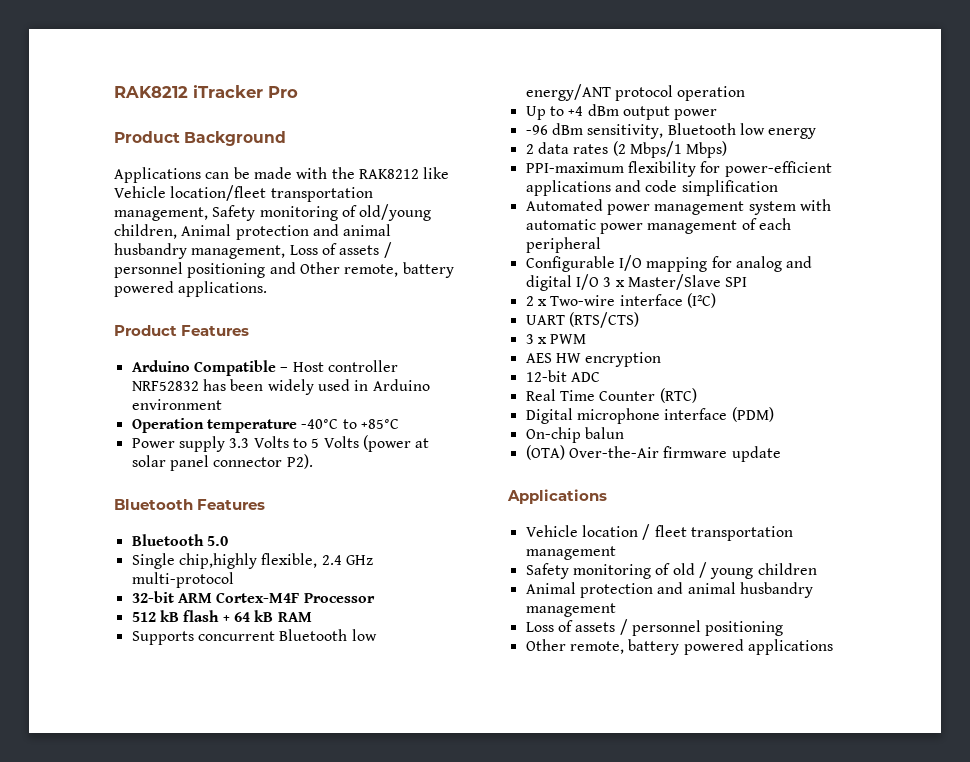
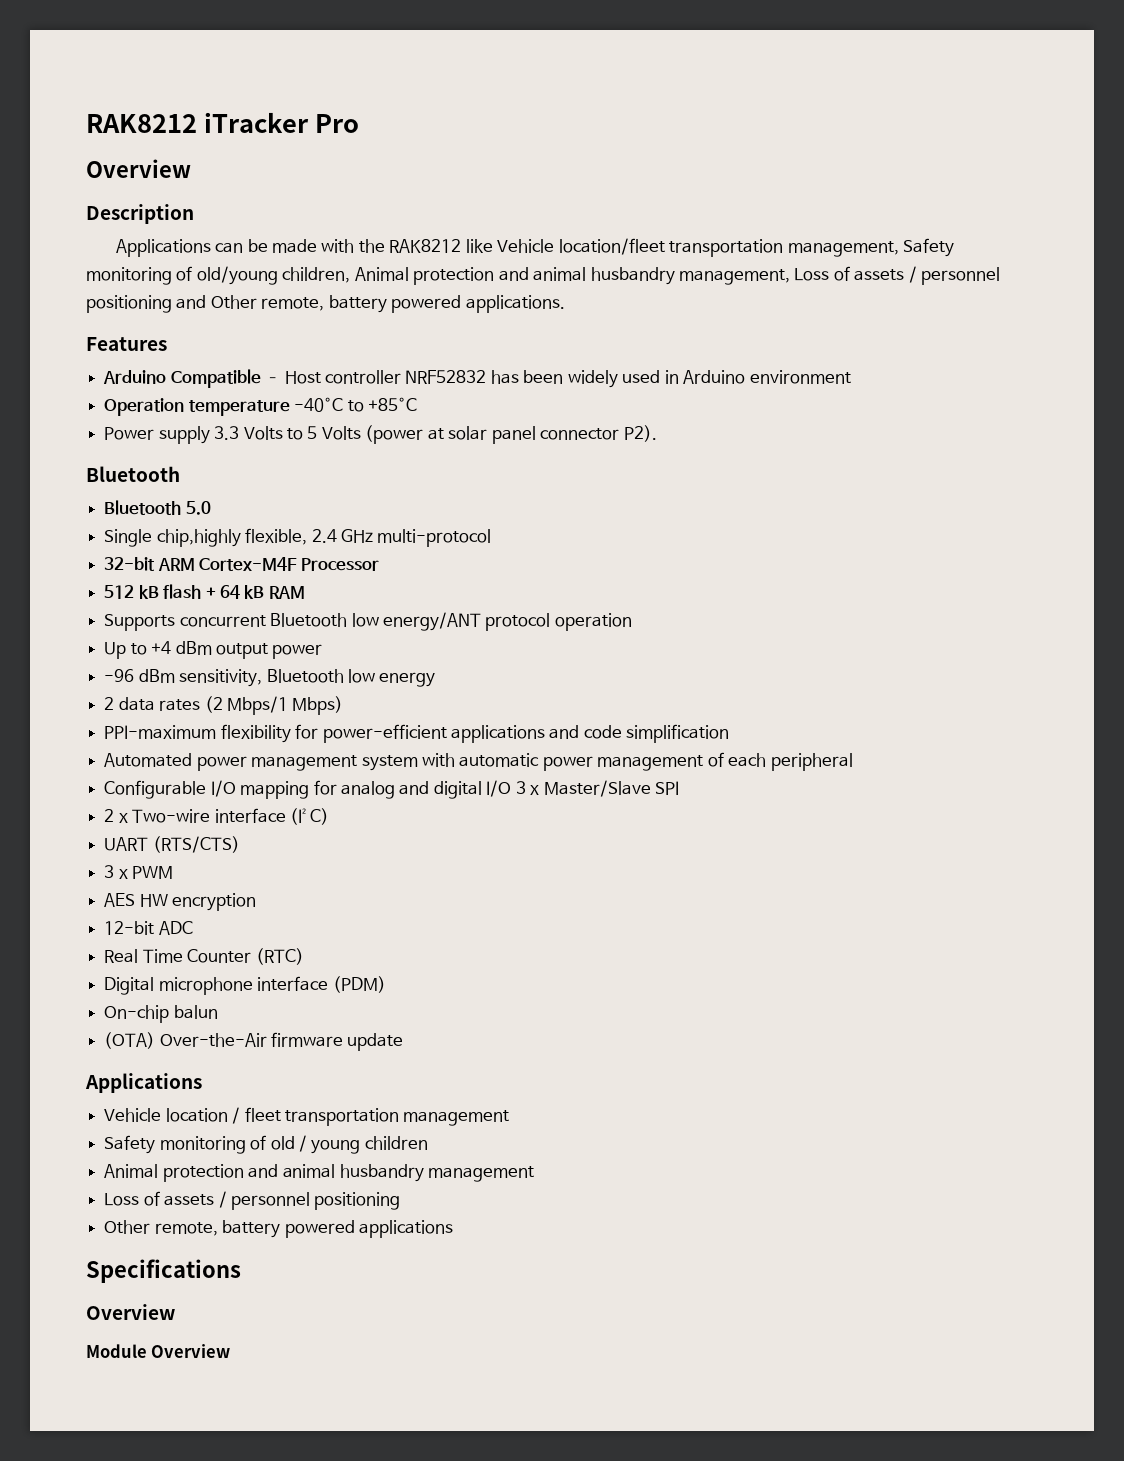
[114,131,287,146] Product Background -> [86,159,191,178] [86,204,194,224] Overview // Description
[114,325,177,336] Product -> (565, 304) none
[197,499,266,510] Features -> (180, 474) none
(833, 647) none -> [86,1259,241,1283] [86,1304,175,1320] [86,1344,231,1358] // Specifications // Overview // Module Overview

